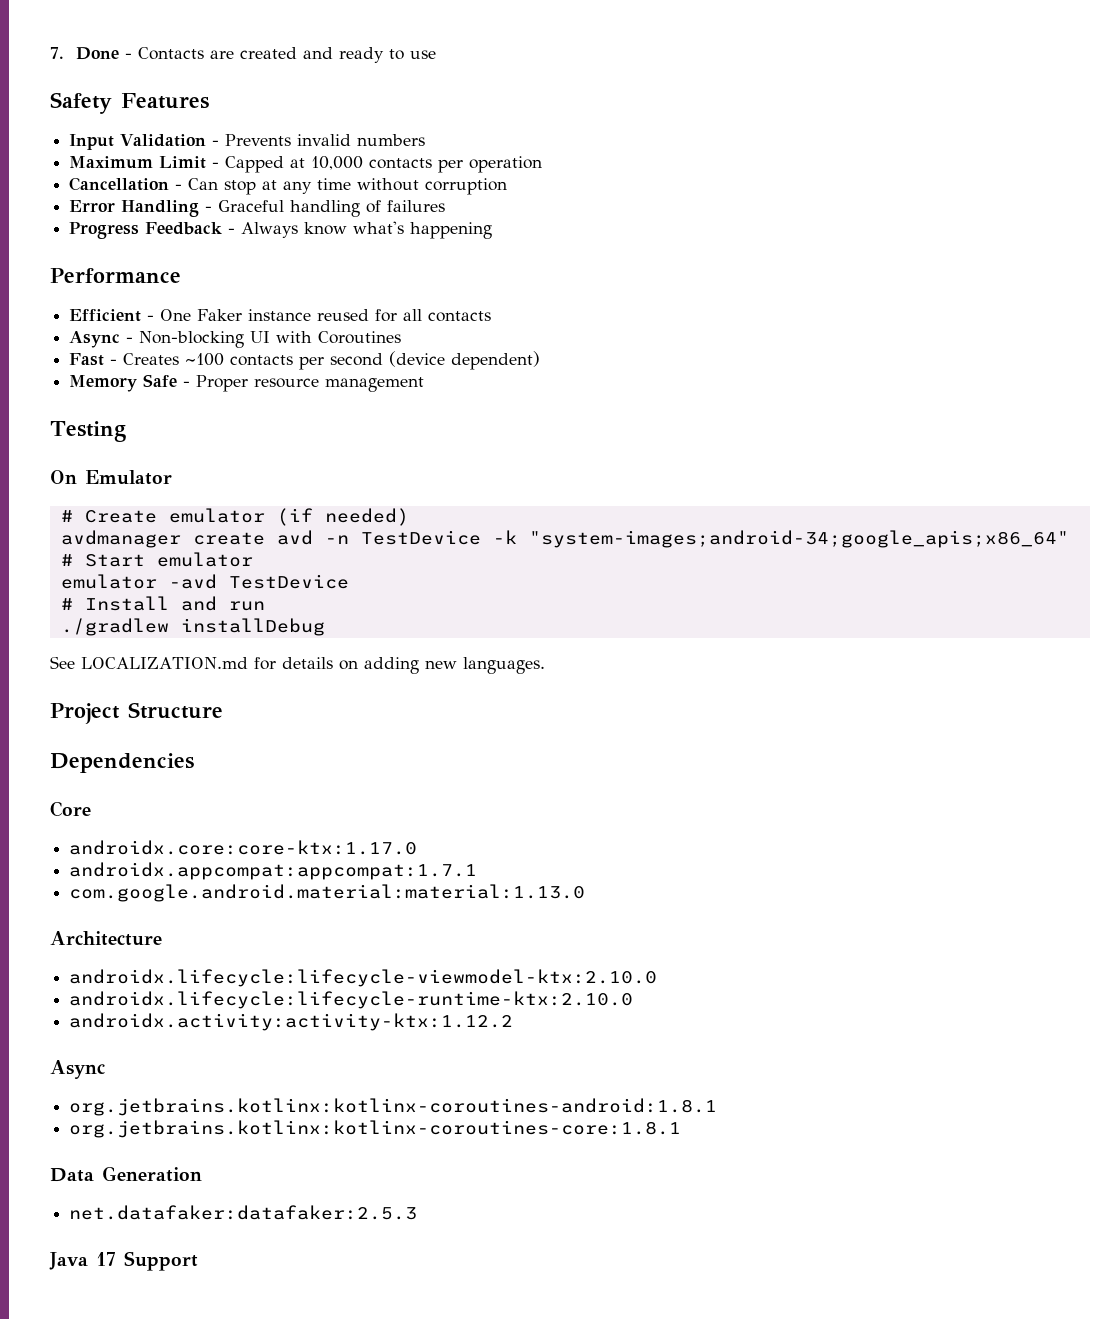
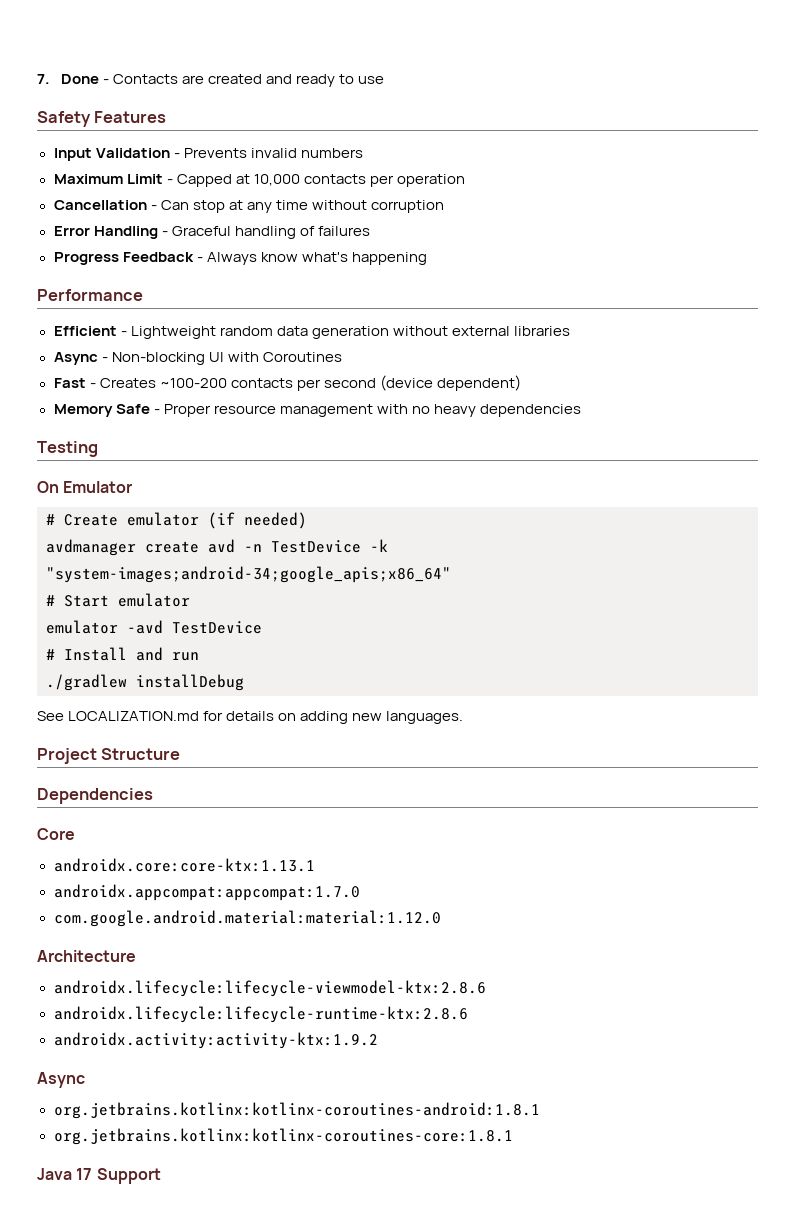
[160,309,492,322] One Faker instance reused for all contacts -> [130,326,570,339] Lightweight random data generation without external libraries
[185,353,225,366] ~100 -> [159,378,227,388] ~100-200
(425, 384) none -> [376,404,581,417] with no heavy dependencies
[69,840,418,855] [69,862,478,880] [69,884,586,902] [50,931,162,946] [69,969,658,987] [69,991,634,1009] [69,1013,514,1031] androidx.core:core-ktx:1.17.0 // androidx.appcompat:appcompat:1.7.1 // com.google.android.material:material:1.13.0 // Architecture // androidx.lifecycle:lifecycle-viewmodel-ktx:2.10.0 // androidx.lifecycle:lifecycle-runtime-ktx:2.10.0 // androidx.activity:activity-ktx:1.12.2 -> [53,858,315,872] [53,884,360,901] [53,910,441,927] [37,950,136,962] [53,980,486,997] [53,1006,468,1023] [53,1032,378,1049] androidx.core:core-ktx:1.13.1 // androidx.appcompat:appcompat:1.7.0 // com.google.android.material:material:1.12.0 // Architecture // androidx.lifecycle:lifecycle-viewmodel-ktx:2.8.6 // androidx.lifecycle:lifecycle-runtime-ktx:2.8.6 // androidx.activity:activity-ktx:1.9.2
[50,1166,202,1182] [69,1205,418,1220] // Data Generation // net.datafaker:datafaker:2.5.3 -> (513, 1136) none

